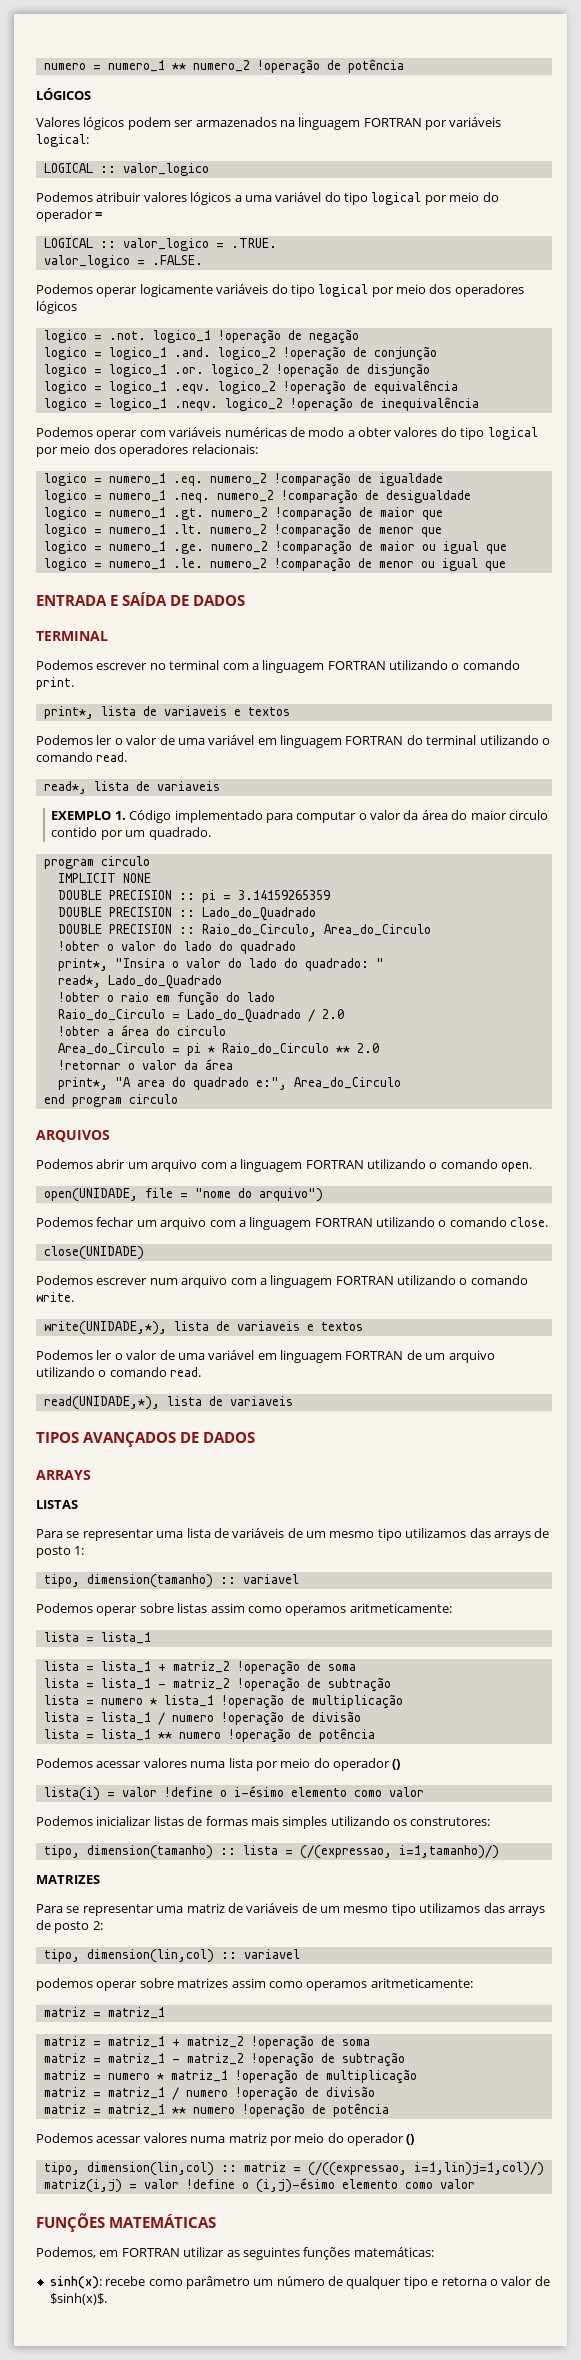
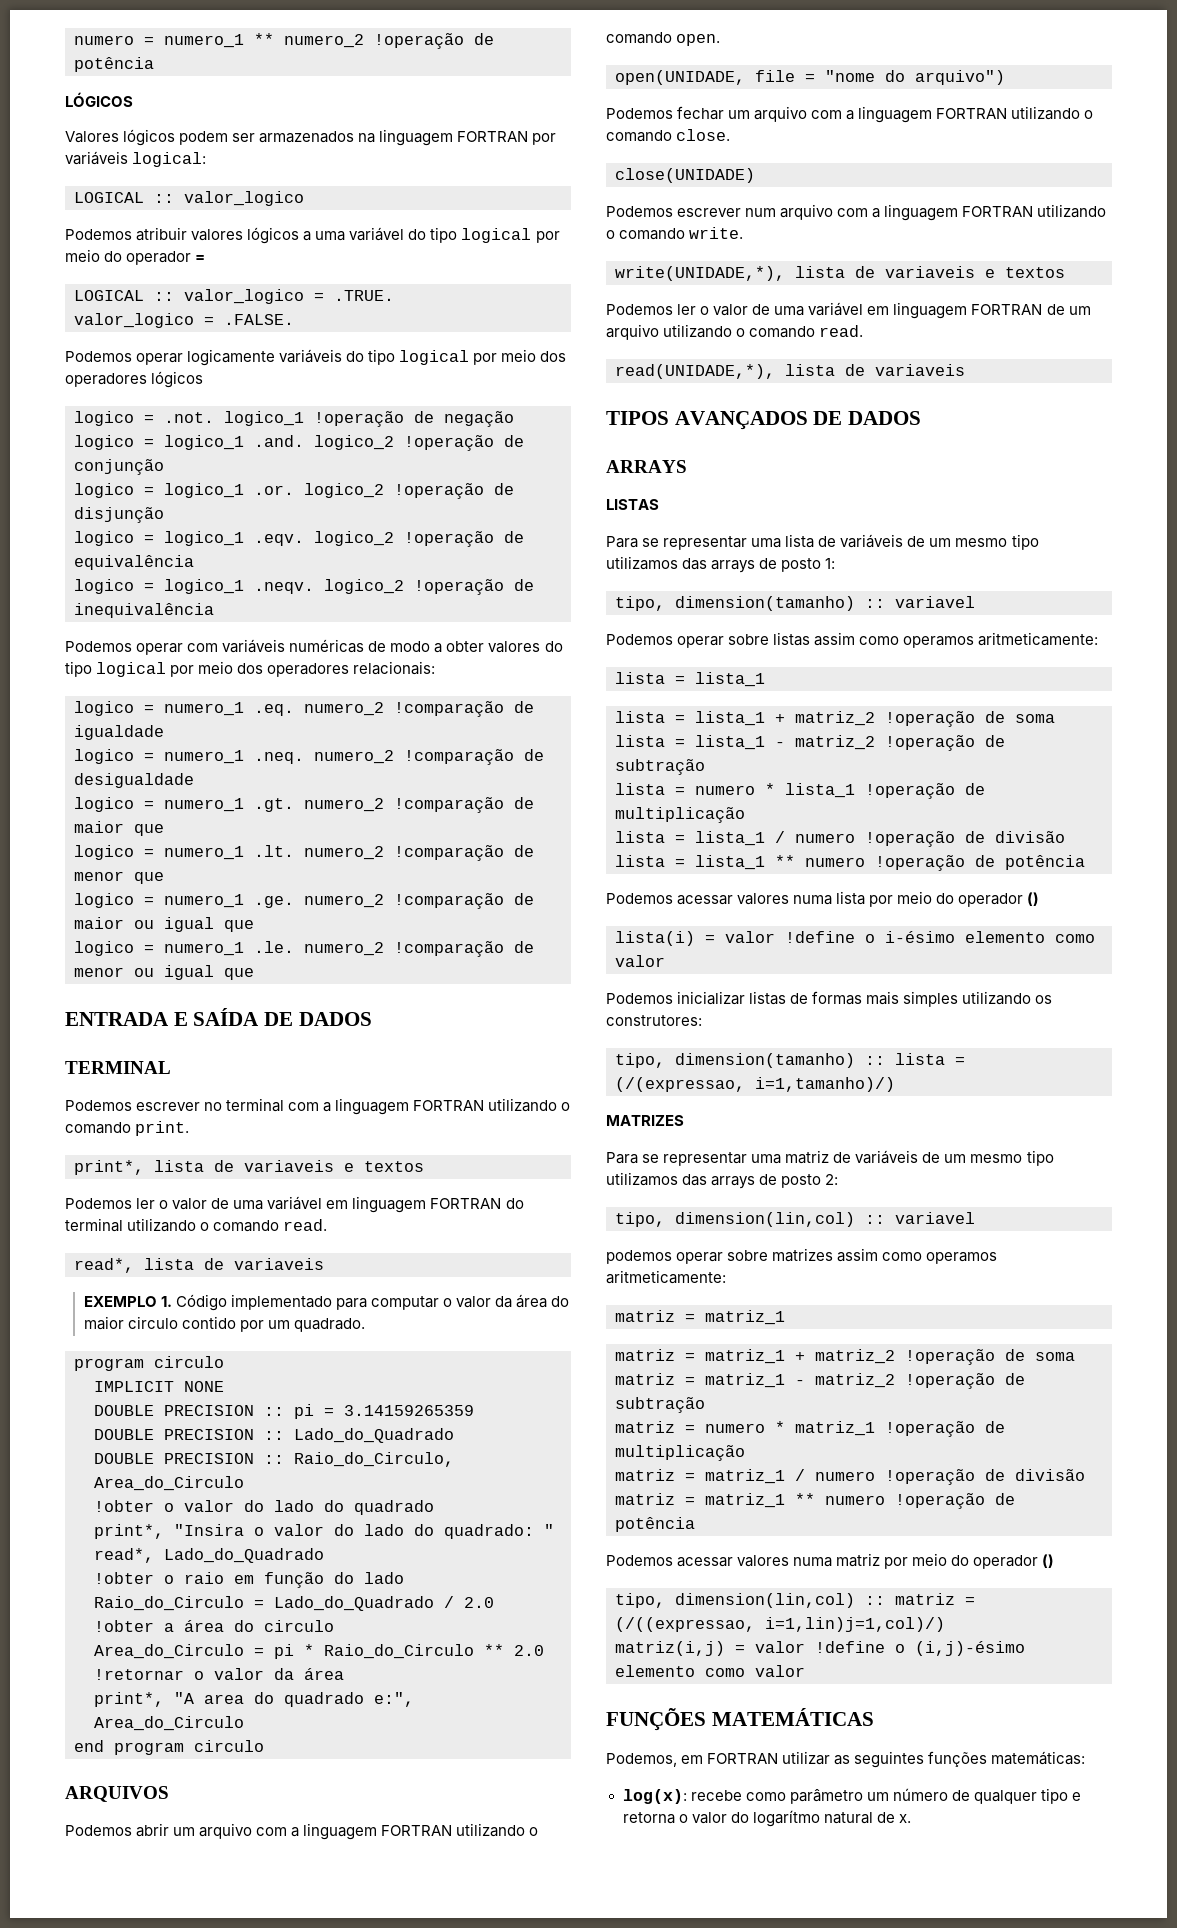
[49,2276,102,2289] sinh(x): -> [622,1789,687,1804] log(x):
[534,2276,550,2286] [49,2293,107,2305] de $sinh(x)$. -> [730,1810,911,1827] do logarítmo natural de x.

